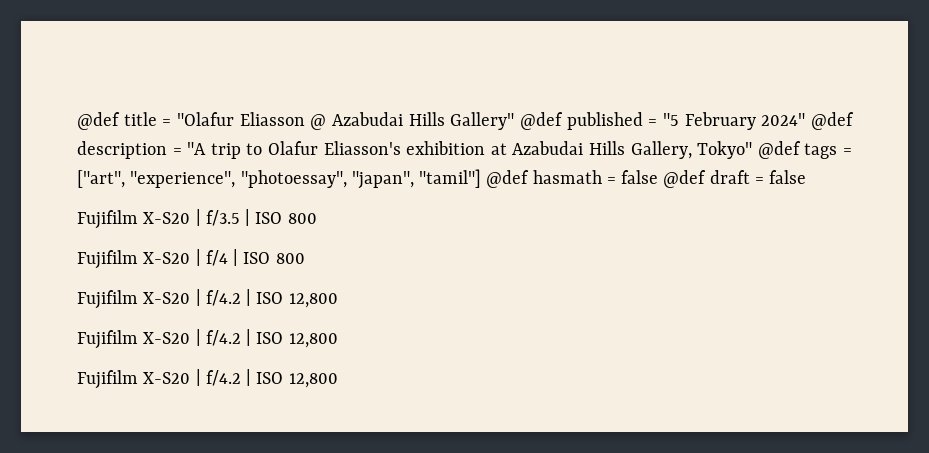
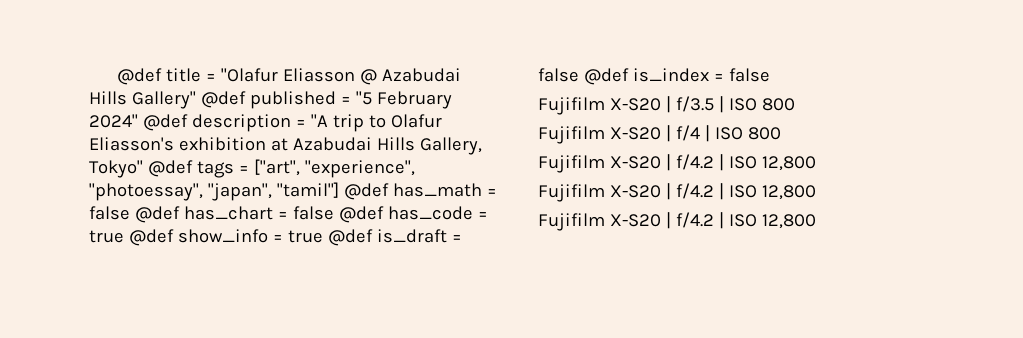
[532,170,750,188] hasmath = false @def draft -> [392,183,497,197] [89,206,488,223] [89,229,462,246] [538,68,709,85] has_math = false @def has_chart = false @def has_code = true @def show_info = true @def is_draft = false @def is_index

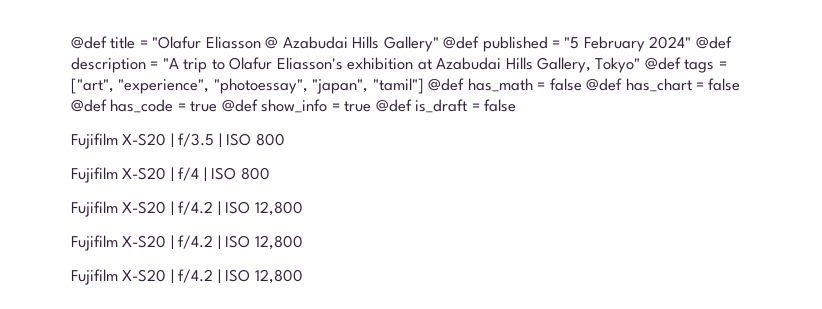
[583,68,770,85] @def is_index = false -> (517, 105) none

